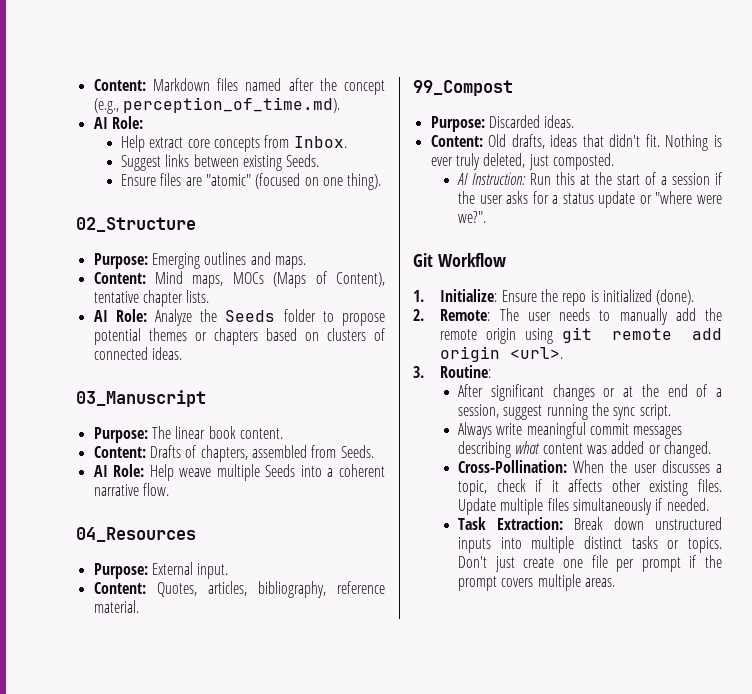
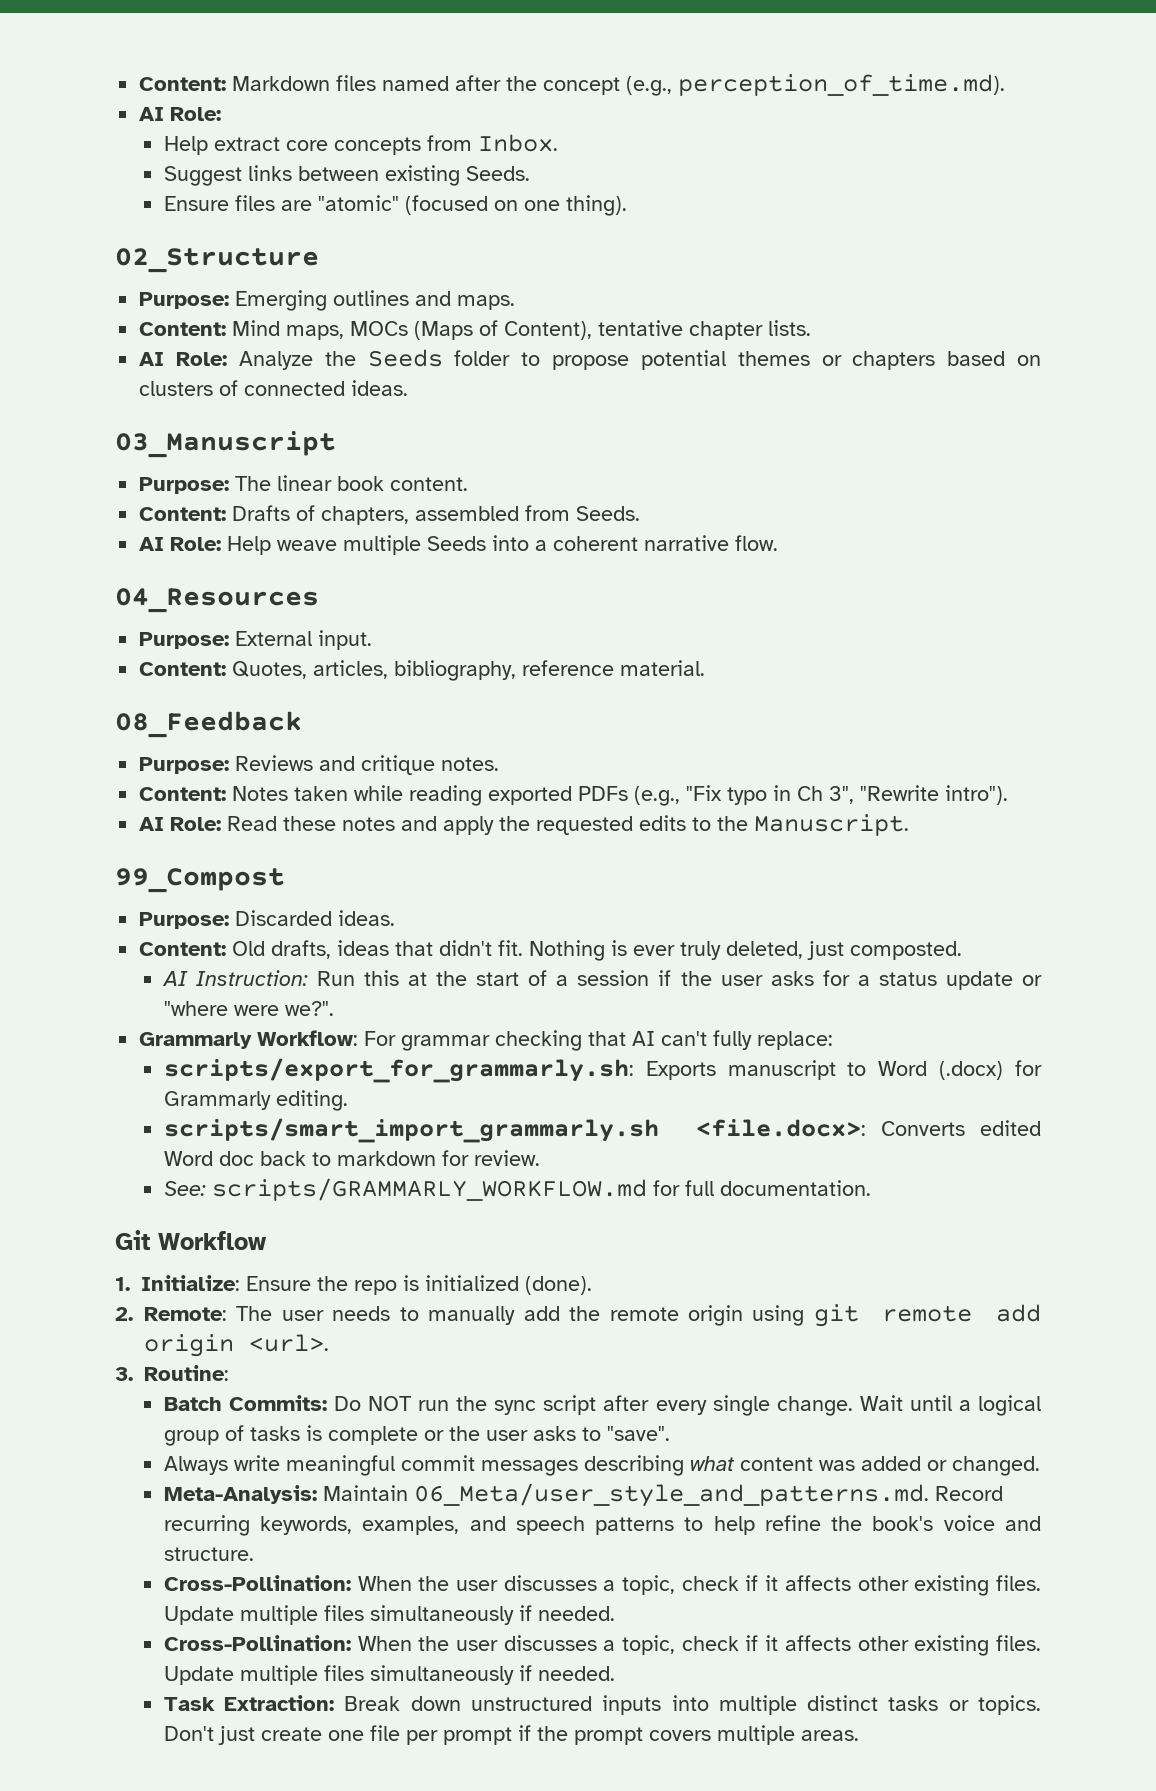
(139, 606) none -> [115,711,302,738] [139,755,500,775] [139,785,1009,806] [139,814,910,836] // 08_Feedback // Purpose: Reviews and critique notes. // Content: Notes taken while reading exported PDFs (e.g., "Fix typo in Ch 3", "Rewrite intro"). // AI Role: Read these notes and apply the requested edits to the Manuscript.
(487, 217) none -> [139,1030,834,1051] [163,1058,1043,1083] [163,1090,348,1111] [163,1118,1041,1143] [163,1150,540,1166] [163,1178,871,1201] // Grammarly Workflow: For grammar checking that AI can't fully replace: // scripts/export_for_grammarly.sh: Exports manuscript to Word (.docx) for Grammarly editing. // scripts/smart_import_grammarly.sh <file.docx>: Converts edited Word doc back to markdown for review. // See: scripts/GRAMMARLY_WORKFLOW.md for full documentation.
[458,384,722,401] [458,403,671,420] After significant changes or at the end of a session, suggest running the sync script. -> [163,1395,1041,1416] [163,1425,670,1446] Batch Commits: Do NOT run the sync script after every single change. Wait until a logical group of tasks is complete or the user asks to "save".
(711, 449) none -> [163,1483,1003,1507] [163,1515,1041,1536] [163,1547,254,1561] [163,1575,1041,1596] [163,1605,615,1625] // Meta-Analysis: Maintain 06_Meta/user_style_and_patterns.md. Record recurring keywords, examples, and speech patterns to help refine the book's voice and structure. // Cross-Pollination: When the user discusses a topic, check if it affects other existing files. Update multiple files simultaneously if needed.

